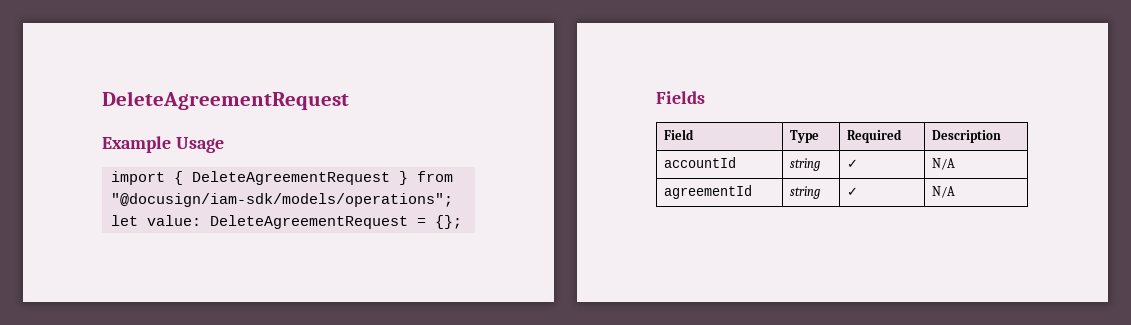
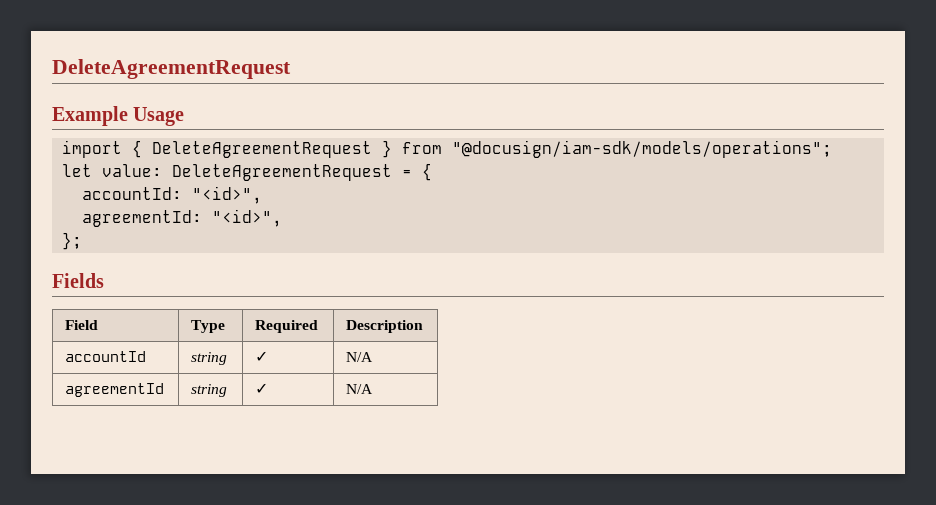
[434,215,462,229] {}; -> [422,163,433,181] [82,186,263,204] [82,209,283,227] [62,232,83,250] { // accountId: "<id>", // agreementId: "<id>", // };

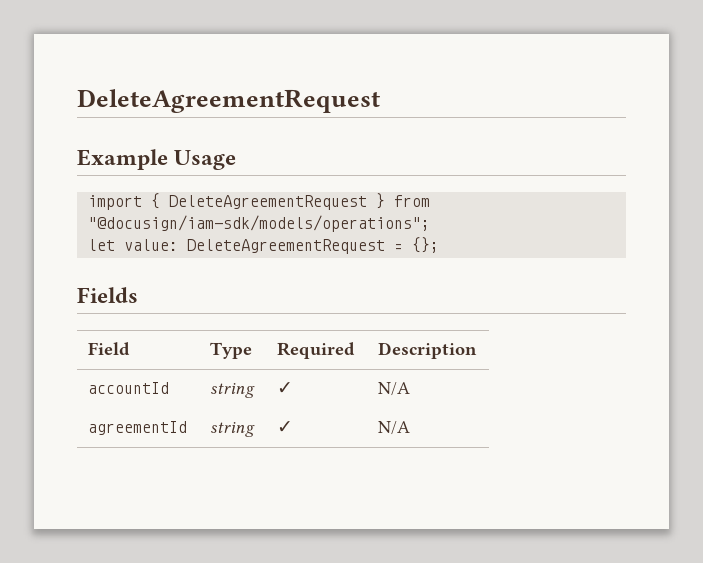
[422,163,433,181] [82,186,263,204] [82,209,283,227] [62,232,83,250] { // accountId: "<id>", // agreementId: "<id>", // }; -> [412,237,440,253] {};

